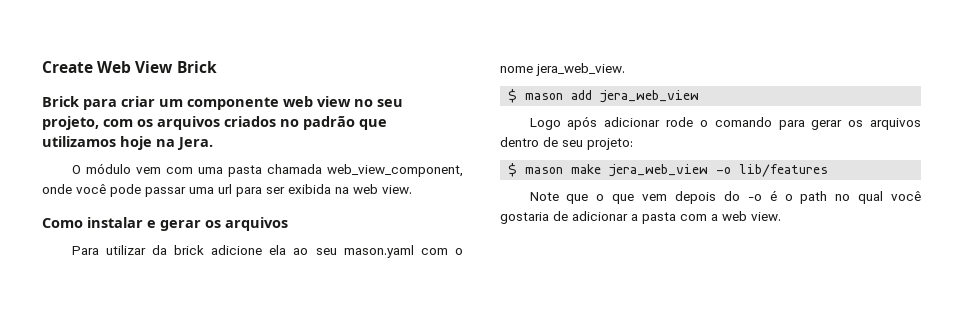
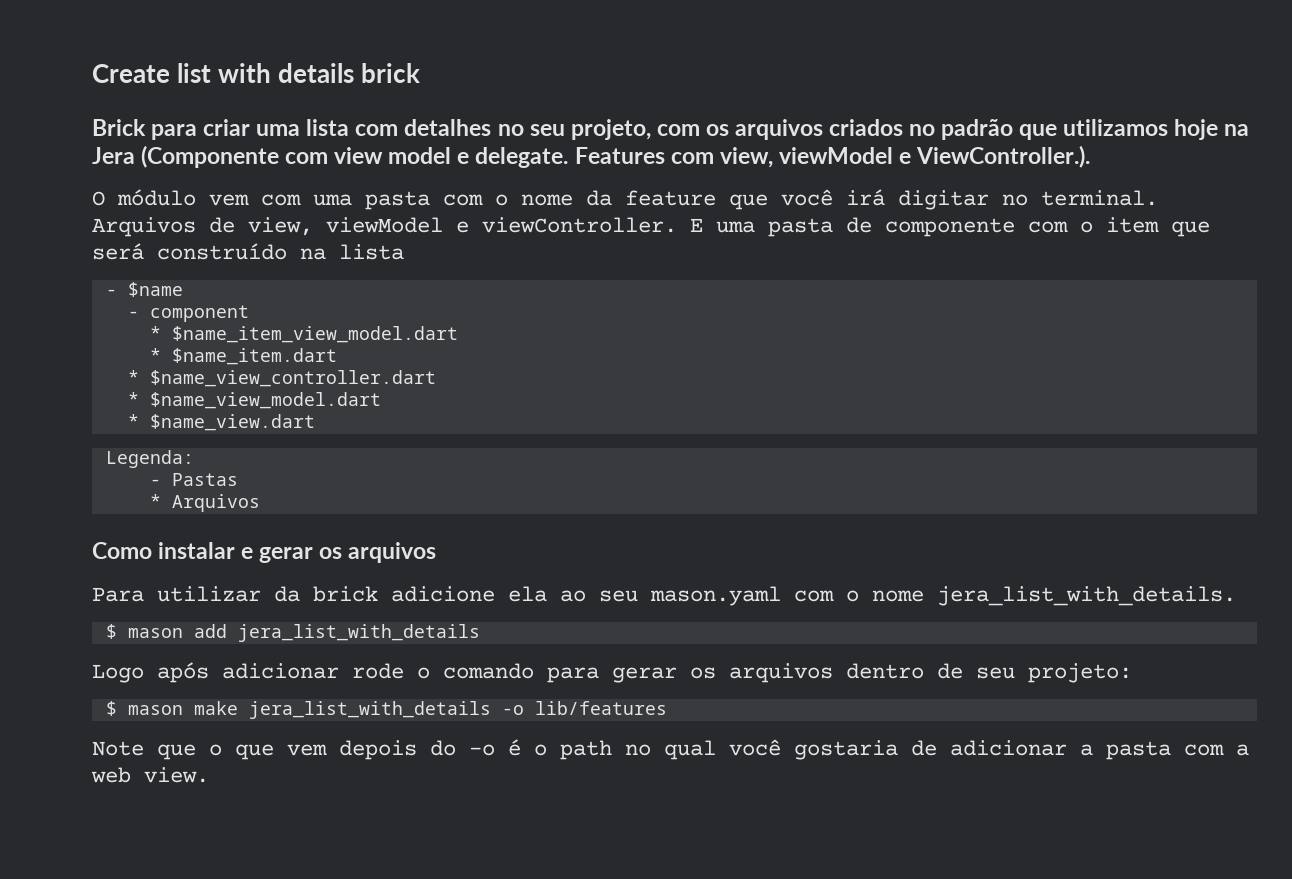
[97,61,217,73] Web View Brick -> [176,63,420,83] list with details brick
[159,96,351,110] um componente web view -> [256,119,492,136] uma lista com detalhes
[177,137,213,150] Jera. -> [92,145,1090,168] Jera (Componente com view model e delegate. Features com view, viewModel e ViewController.).
[266,164,464,177] [42,184,412,197] chamada web_view_component, onde você pode passar uma url para ser exibida na web view. -> [443,189,1158,210] [92,217,1210,237] [92,243,404,260] [105,282,183,297] [127,305,249,322] [149,326,458,343] [149,348,337,365] [127,370,436,387] [127,392,381,409] [127,414,315,431] [105,450,194,468] [149,473,238,486] [149,494,260,512] com o nome da feature que você irá digitar no terminal. Arquivos de view, viewModel e viewController. E uma pasta de componente com o item que será construído na lista // - $name // - component // * $name_item_view_model.dart // * $name_item.dart // * $name_view_controller.dart // * $name_view_model.dart // * $name_view.dart // Legenda: // - Pastas // * Arquivos
[536,63,625,76] jera_web_view. -> [937,586,1236,606] jera_list_with_details.
[600,90,700,103] jera_web_view -> [237,624,480,642] jera_list_with_details
[609,164,709,177] jera_web_view -> [248,701,491,719] jera_list_with_details

